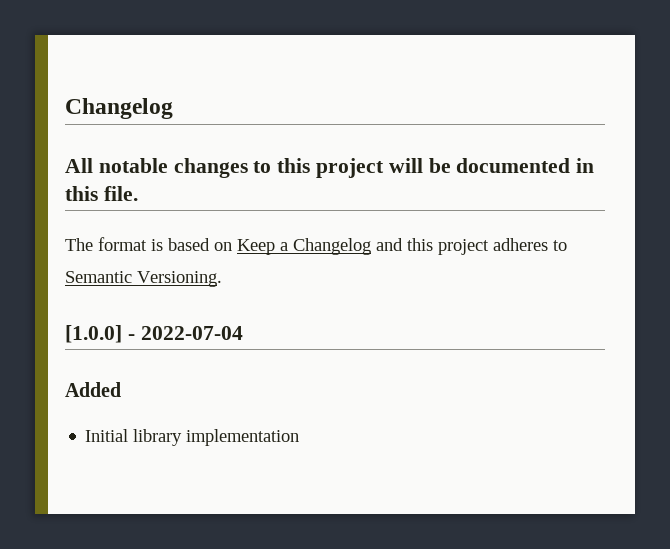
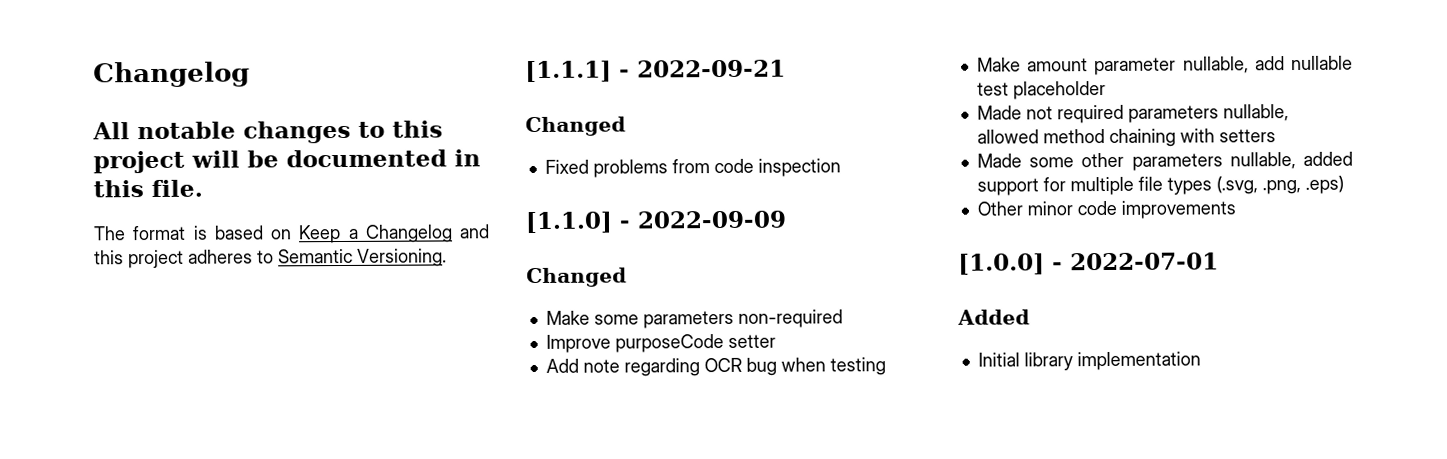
(222, 279) none -> [525,59,786,83] [525,116,626,137] [544,158,841,178] [525,210,786,234] [526,267,627,288] [545,309,843,329] [545,334,776,353] [545,357,886,377] [976,55,1353,76] [976,80,1106,100] [976,104,1289,124] [976,128,1276,147] [976,151,1353,171] [976,175,1344,196] [976,200,1236,219] // [1.1.1] - 2022-09-21 // Changed // Fixed problems from code inspection // [1.1.0] - 2022-09-09 // Changed // Make some parameters non-required // Improve purposeCode setter // Add note regarding OCR bug when testing // Make amount parameter nullable, add nullable test placeholder // Made not required parameters nullable, allowed method chaining with setters // Made some other parameters nullable, added support for multiple file types (.svg, .png, .eps) // Other minor code improvements
[140,326,243,340] 2022-07-04 -> [1070,252,1219,271] 2022-07-01

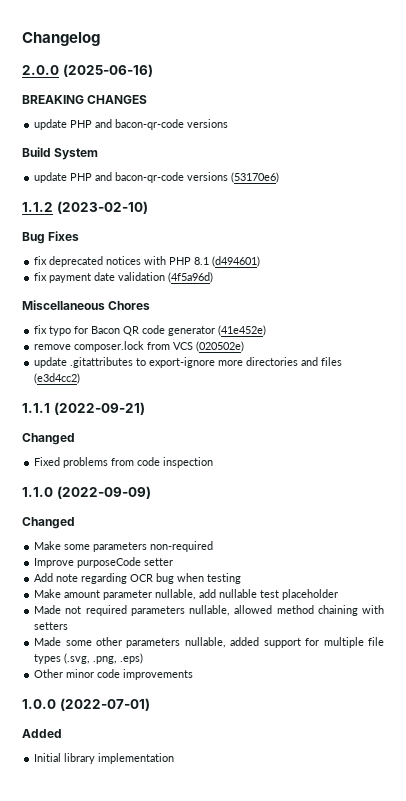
[92,120,443,144] [93,149,481,174] [93,179,203,198] [93,224,490,244] [94,248,447,269] [525,59,786,83] All notable changes to this project will be documented in this file. // The format is based on Keep a Changelog and this project adheres to Semantic Versioning. // [1.1.1] - 2022-09-21 -> [22,64,153,77] [22,95,148,104] [34,119,229,130] [22,147,99,160] [34,172,280,183] [22,201,148,214] [22,231,80,244] [34,256,261,267] [34,272,214,283] [22,300,151,310] [34,325,267,336] [34,341,245,352] [34,357,343,368] [34,373,81,384] [22,402,145,415] 2.0.0 (2025-06-16) // BREAKING CHANGES // update PHP and bacon-qr-code versions // Build System // update PHP and bacon-qr-code versions (53170e6) // 1.1.2 (2023-02-10) // Bug Fixes // fix deprecated notices with PHP 8.1 (d494601) // fix payment date validation (4f5a96d) // Miscellaneous Chores // fix typo for Bacon QR code generator (41e452e) // remove composer.lock from VCS (020502e) // update .gitattributes to export-ignore more directories and files (e3d4cc2) // 1.1.1 (2022-09-21)
[525,210,786,234] [1.1.0] - 2022-09-09 -> [22,486,151,499] 1.1.0 (2022-09-09)
[958,252,1219,275] [1.0.0] - 2022-07-01 -> [22,698,150,711] 1.0.0 (2022-07-01)

